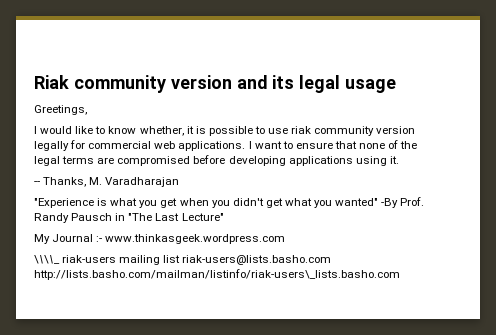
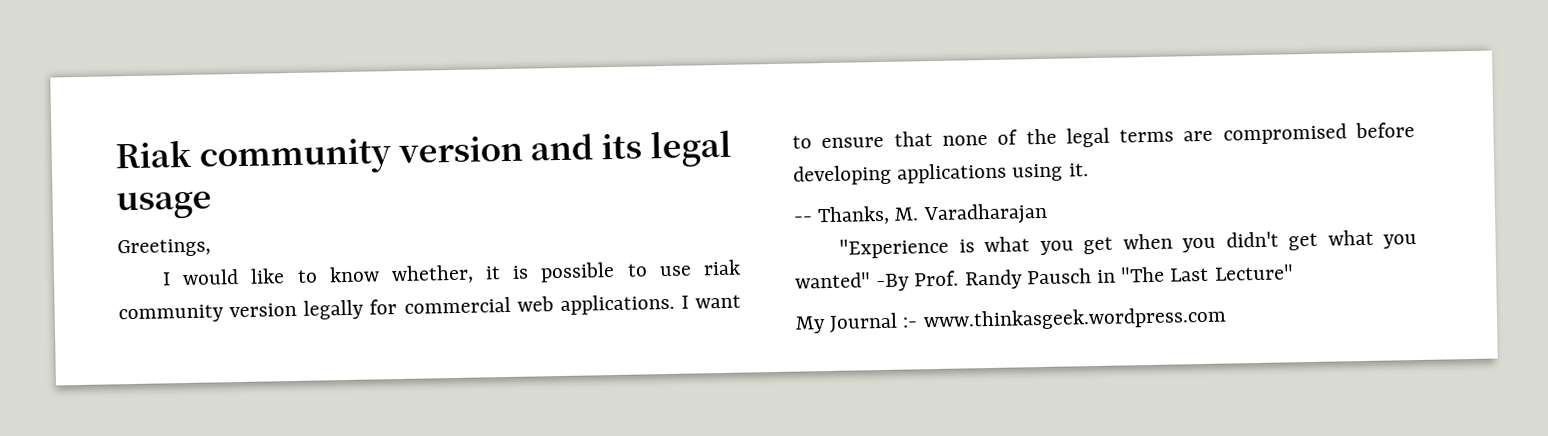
[34,255,332,265] [34,269,400,280] // \\\\_ riak-users mailing list riak-users@lists.basho.com http://lists.basho.com/mailman/listinfo/riak-users\_lists.basho.com -> (1227, 319) none

